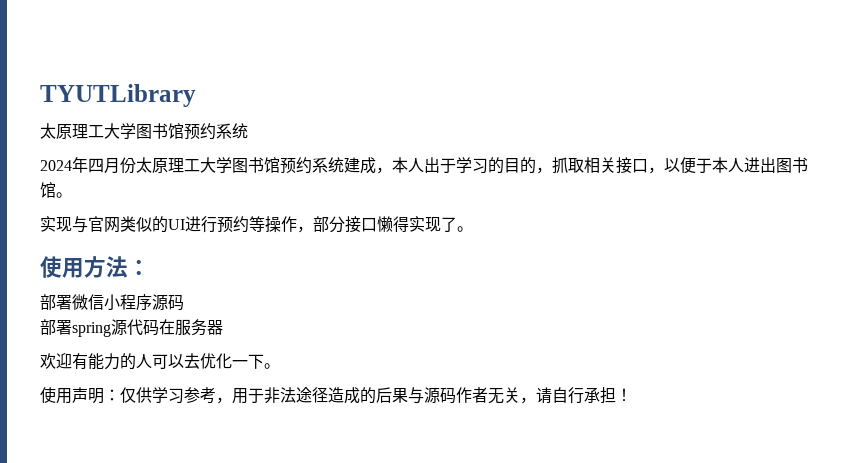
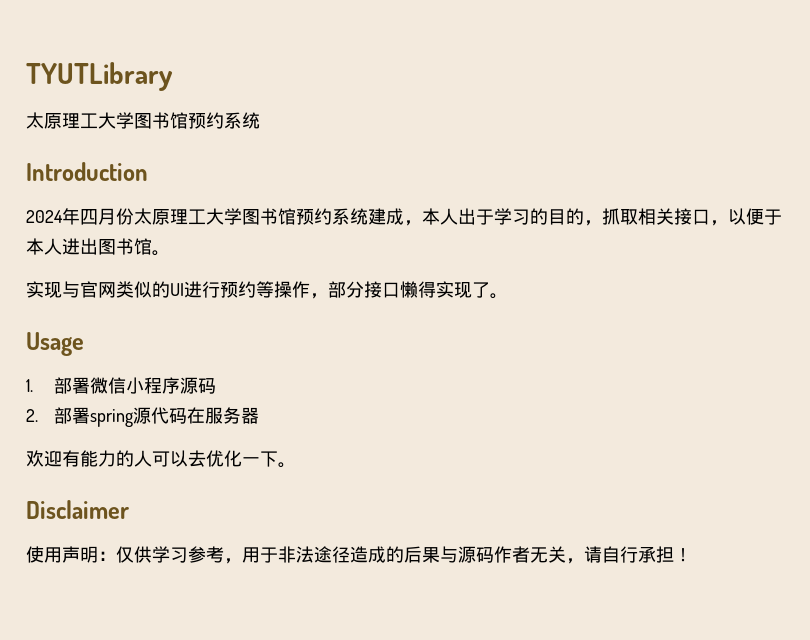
(248, 131) none -> [26,162,148,181] // Introduction
[40,256,150,278] 使用方法： // -> [26,332,84,356] [26,379,33,392] Usage // 1.
(184, 302) none -> [26,409,38,422] 2.
(280, 366) none -> [26,500,129,519] // Disclaimer

